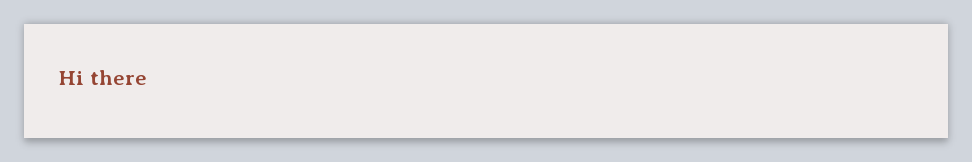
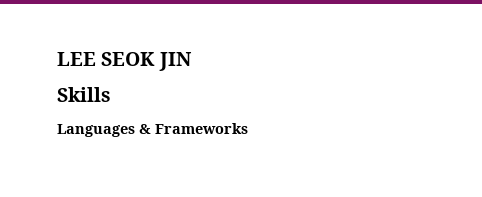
[59,70,147,85] Hi there -> [57,52,192,71] [57,87,111,102] [57,123,248,137] LEE SEOK JIN // Skills // Languages & Frameworks

